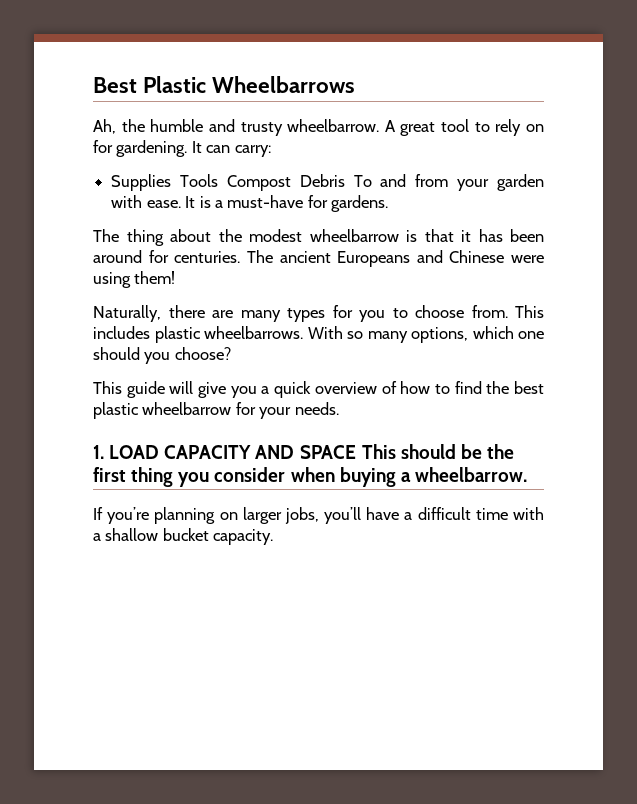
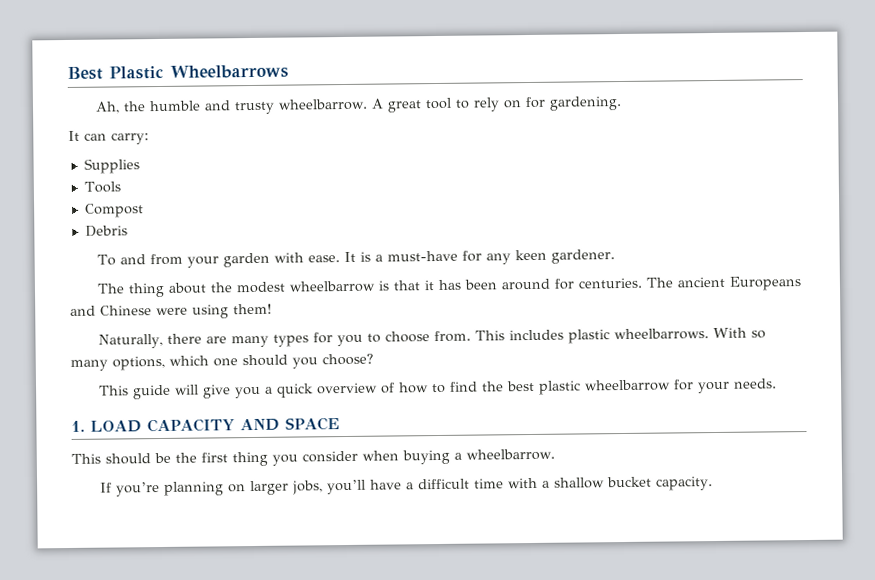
(188, 148) none -> (622, 103) //
(172, 182) none -> (140, 166) //
(219, 180) none -> (121, 187) //
(291, 183) none -> (144, 210) //
(345, 180) none -> (128, 231) //
[331,195,389,212] gardens. -> [485,249,615,265] any keen gardener.
(357, 452) none -> (340, 424) //

